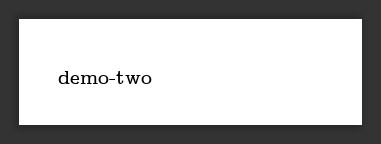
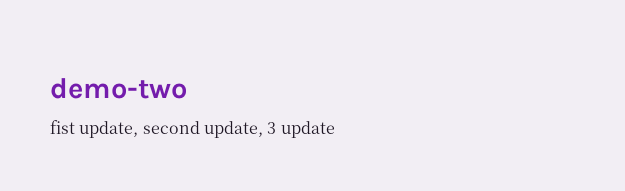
(152, 77) none -> [50,120,335,138] // fist update, second update, 3 update

